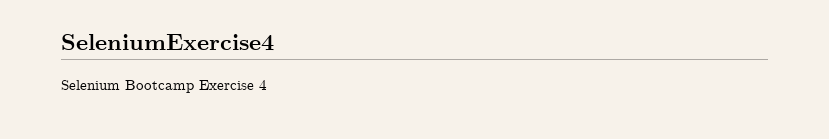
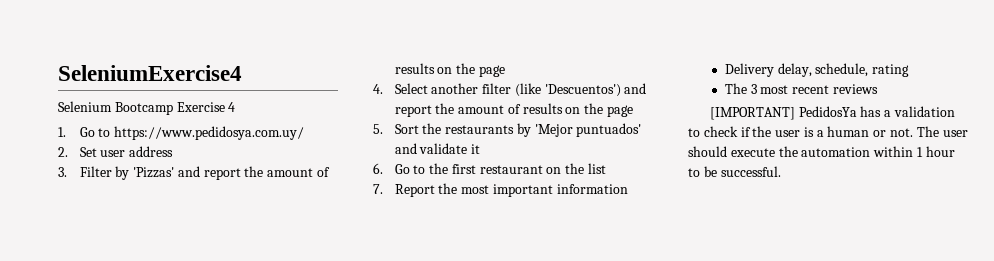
(267, 85) none -> [58,126,305,140] [58,146,174,157] [58,166,330,180] [394,63,505,77] [373,83,647,97] [394,103,633,117] [373,123,642,137] [394,143,481,154] [373,163,606,174] [373,183,628,197] [724,63,910,77] [724,83,879,94] [709,106,955,120] [688,126,968,137] [688,146,955,157] [688,166,781,177] // 1. Go to https://www.pedidosya.com.uy/ // 2. Set user address // 3. Filter by 'Pizzas' and report the amount of results on the page // 4. Select another filter (like 'Descuentos') and report the amount of results on the page // 5. Sort the restaurants by 'Mejor puntuados' and validate it // 6. Go to the first restaurant on the list // 7. Report the most important information // Delivery delay, schedule, rating // The 3 most recent reviews // [IMPORTANT] PedidosYa has a validation to check if the user is a human or not. The user should execute the automation within 1 hour to be successful.

